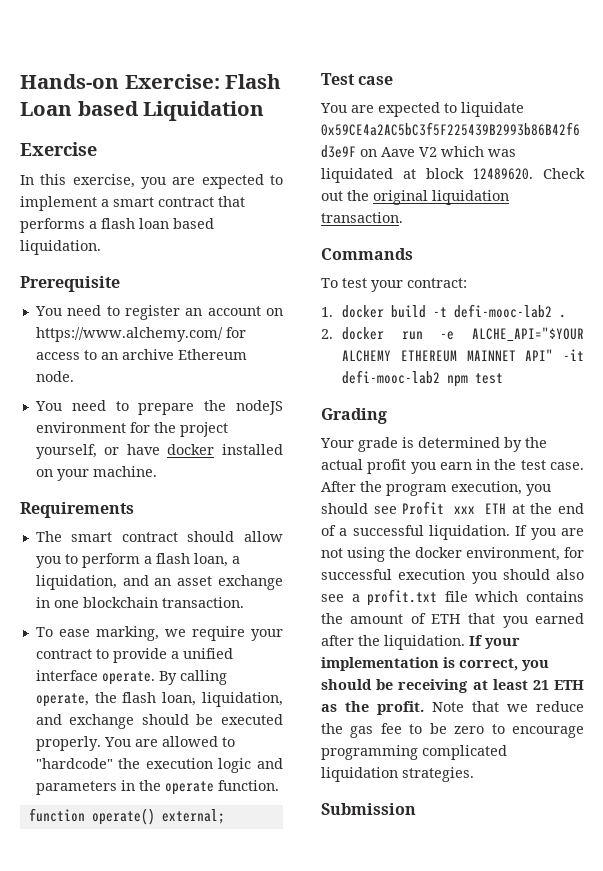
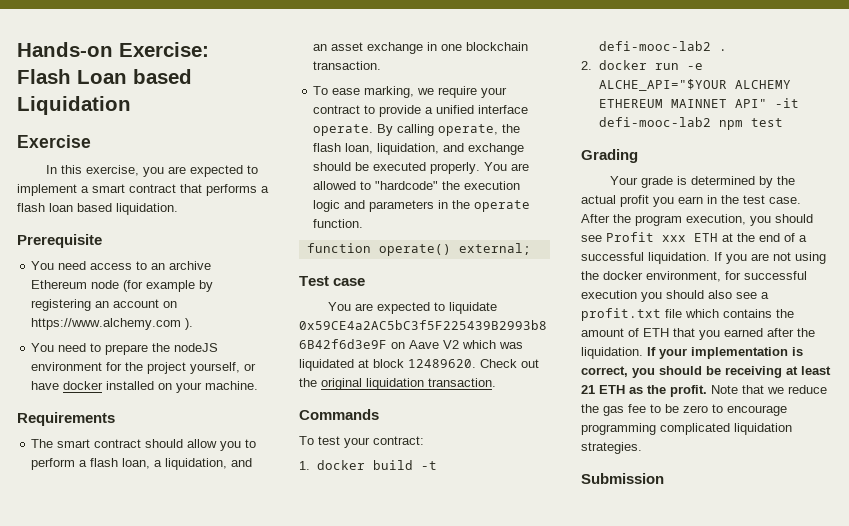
[106,305,283,320] [35,327,246,342] to register an account on https://www.alchemy.com/ for -> (87, 265) none
[35,371,74,382] node. -> [91,280,214,292] [31,299,178,311] [31,318,194,330] node (for example by registering an account on https://www.alchemy.com ).

